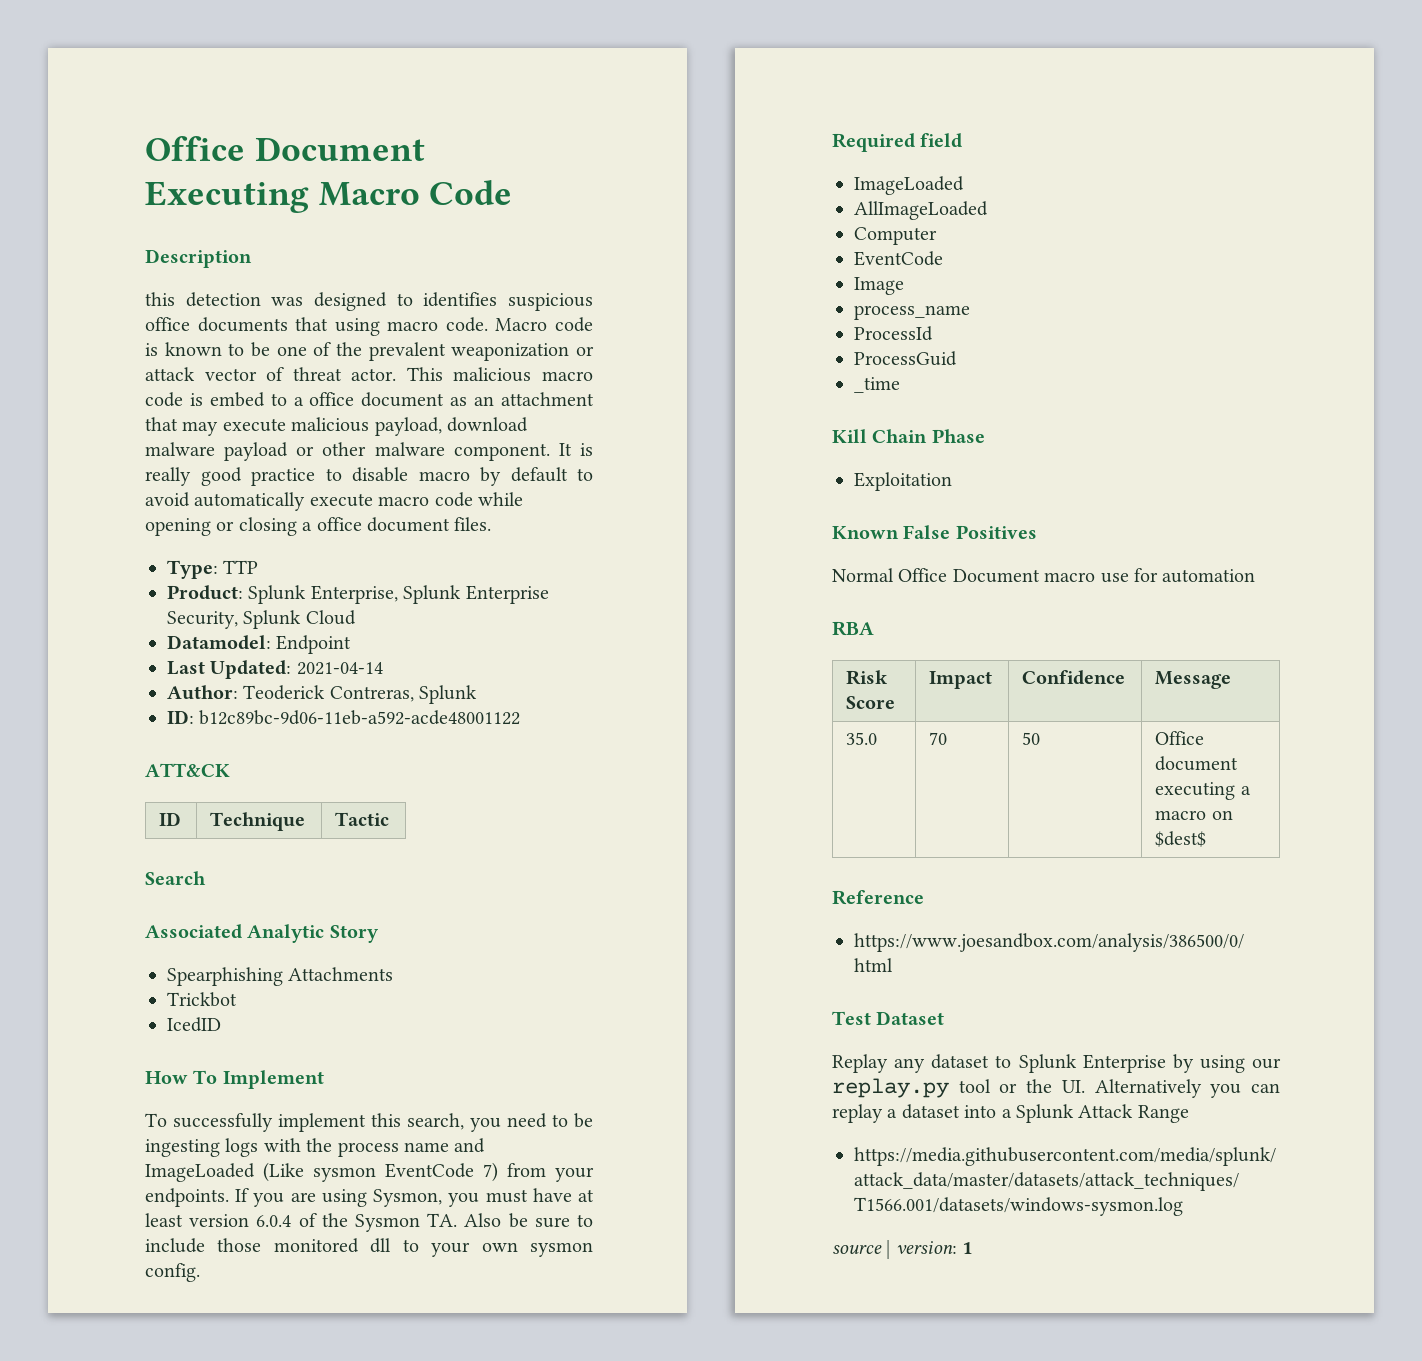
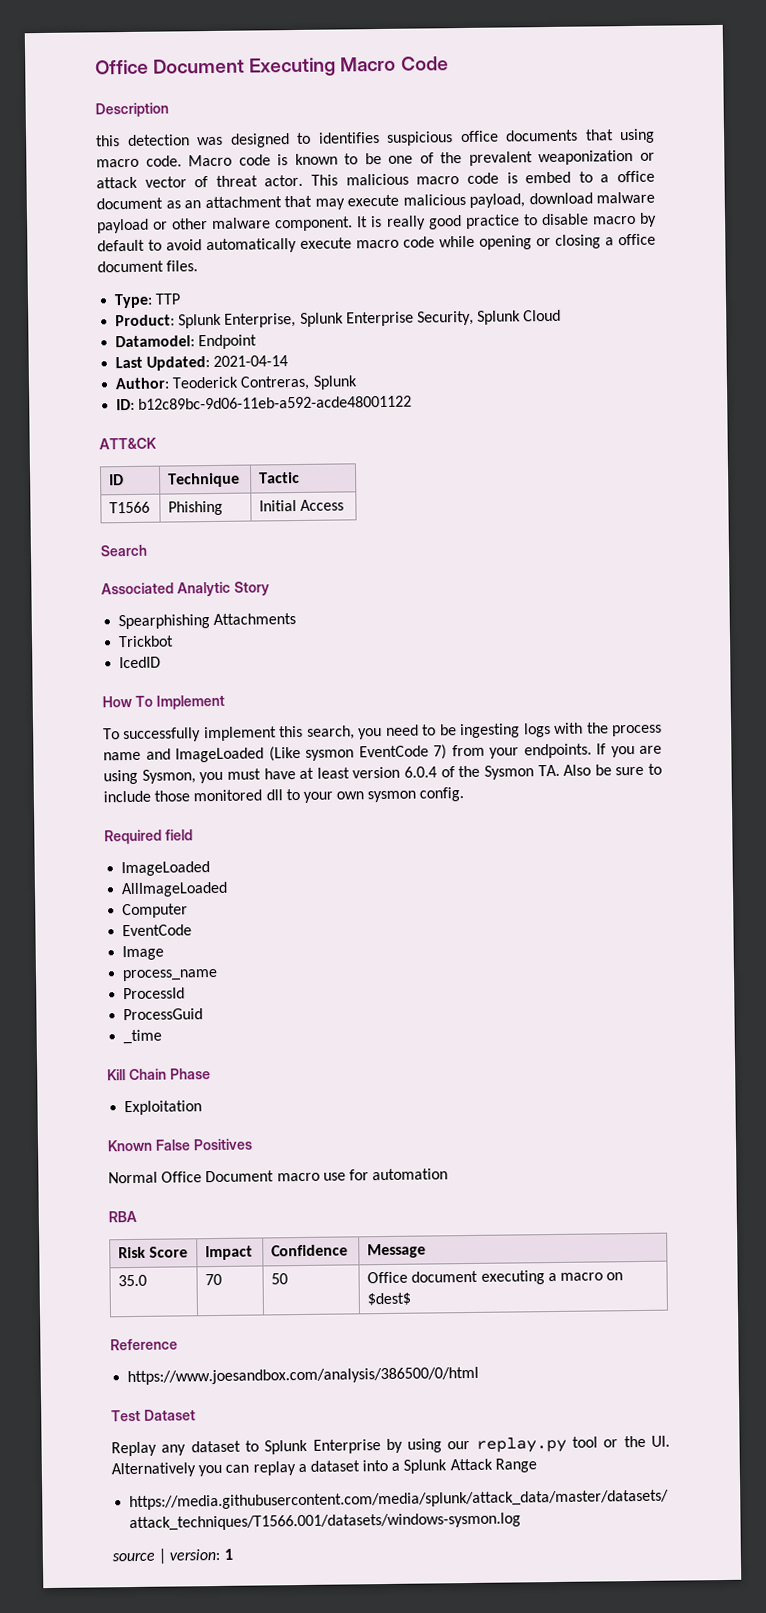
(390, 819) none -> [109,501,151,514] [168,500,224,516] [259,499,345,512] // T1566 | Phishing | Initial Access

